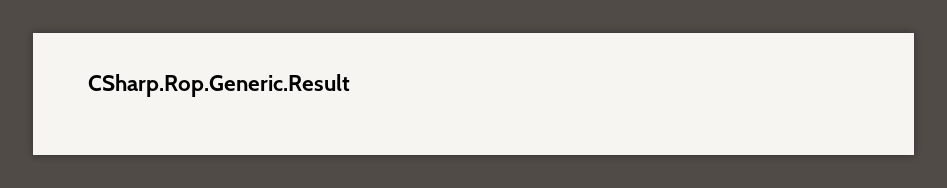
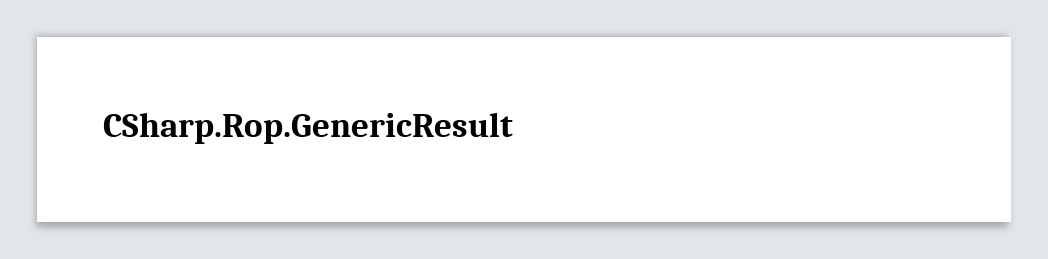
[88,74,350,97] CSharp.Rop.Generic.Result -> [103,112,513,144] CSharp.Rop.GenericResult

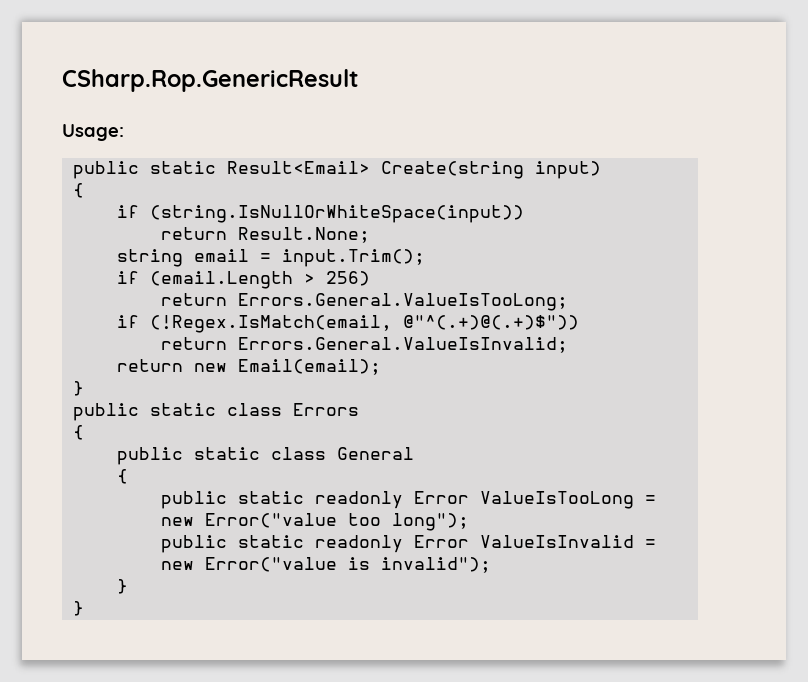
(513, 128) none -> [62,124,124,141] [73,161,602,179] [73,183,85,198] [117,205,525,223] [161,227,371,243] [117,249,426,267] [117,271,371,289] [161,293,569,311] [117,315,580,333] [161,337,569,353] [117,359,382,375] [73,381,85,396] [73,403,360,421] [73,425,85,440] [117,447,415,465] [117,469,129,484] [161,491,657,509] [161,513,470,531] [161,535,657,553] [161,557,492,573] [117,579,129,594] [73,601,85,616] // Usage: // public static Result<Email> Create(string input) // { // if (string.IsNullOrWhiteSpace(input)) // return Result.None; // string email = input.Trim(); // if (email.Length > 256) // return Errors.General.ValueIsTooLong; // if (!Regex.IsMatch(email, @"^(.+)@(.+)$")) // return Errors.General.ValueIsInvalid; // return new Email(email); // } // public static class Errors // { // public static class General // { // public static readonly Error ValueIsTooLong = new Error("value too long"); // public static readonly Error ValueIsInvalid = new Error("value is invalid"); // } // }

